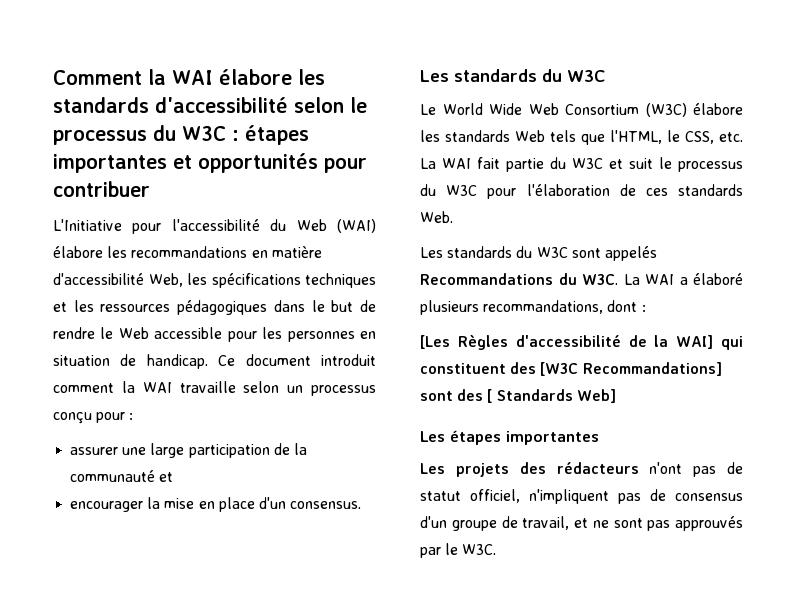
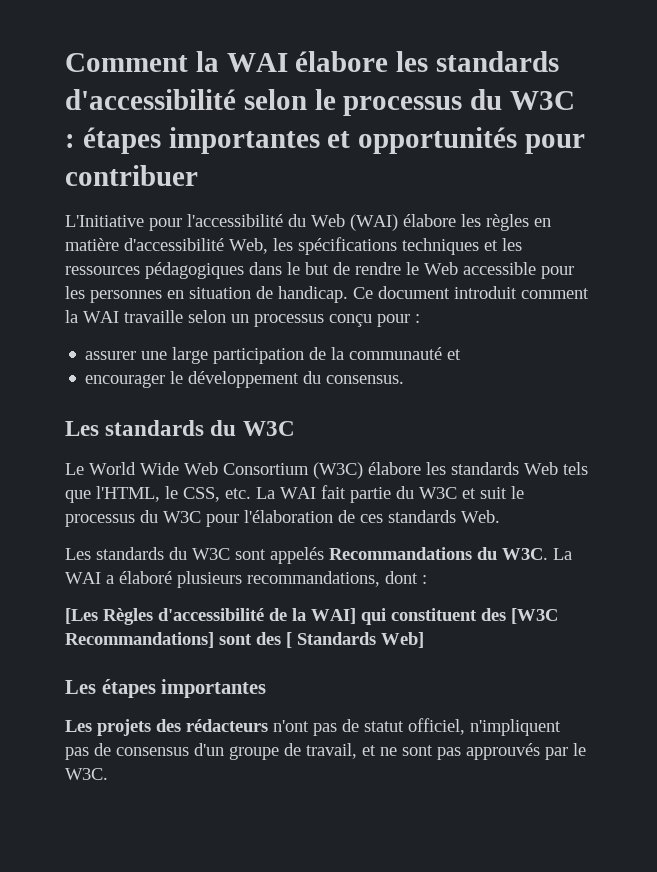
[131,246,248,258] recommandations -> [486,214,529,231] règles
[147,497,286,512] la mise en place d'un -> [170,371,322,388] le développement du

